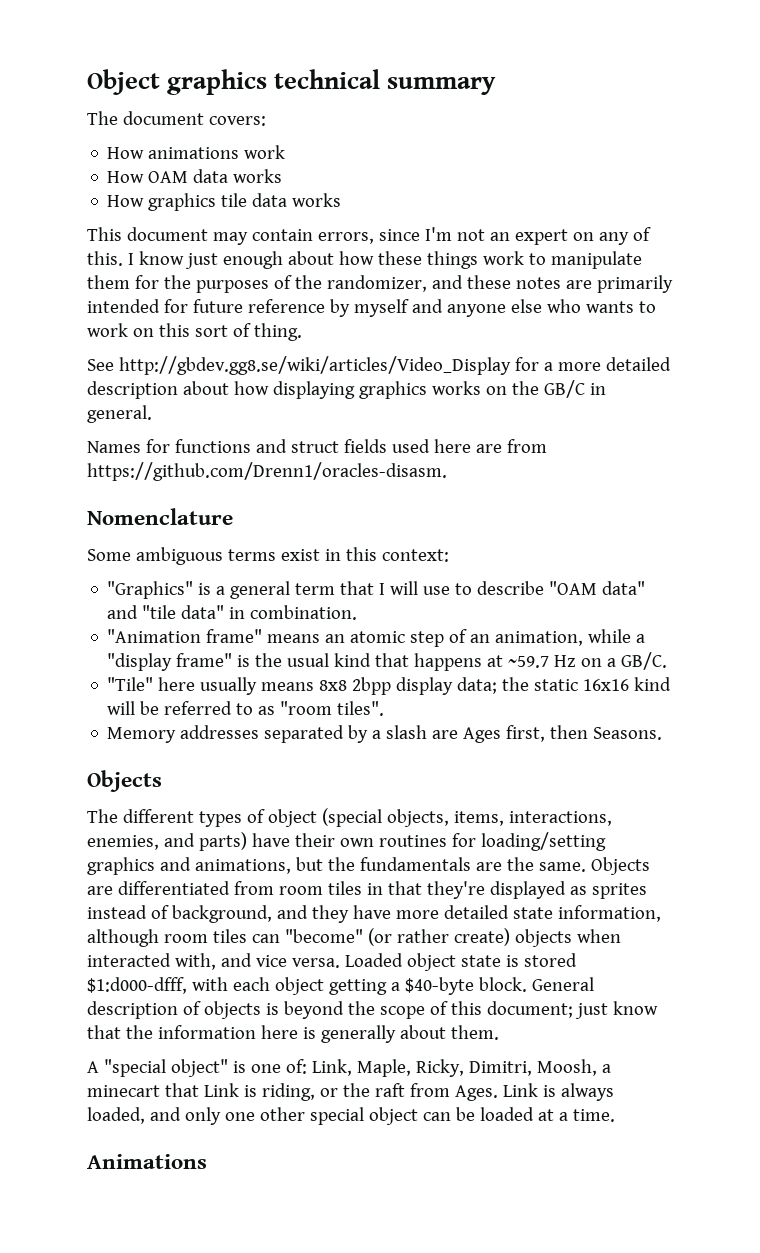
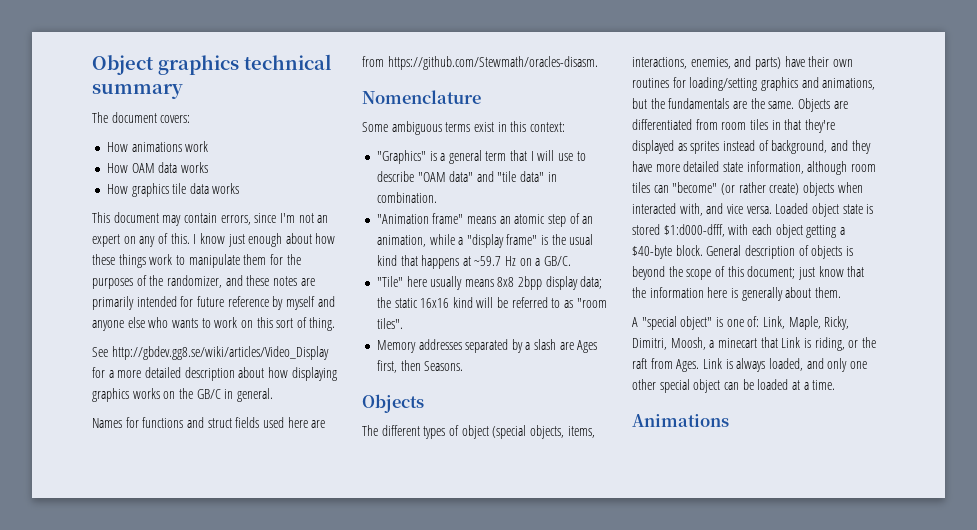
[87,462,447,481] https://github.com/Drenn1/oracles-disasm. -> [387,56,598,70] https://github.com/Stewmath/oracles-disasm.

